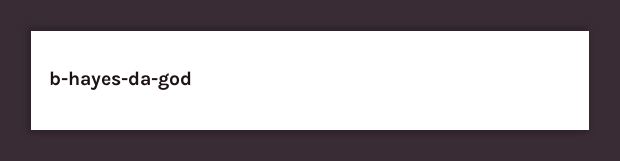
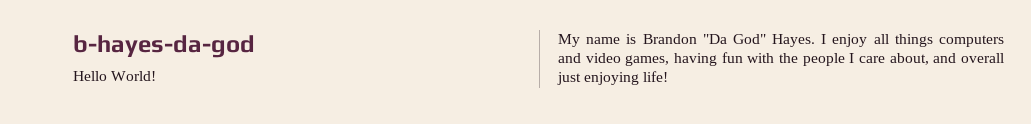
(192, 80) none -> [73,71,157,81] [558,34,1004,47] [558,52,1004,66] [557,71,669,85] // Hello World! // My name is Brandon "Da God" Hayes. I enjoy all things computers and video games, having fun with the people I care about, and overall just enjoying life!

